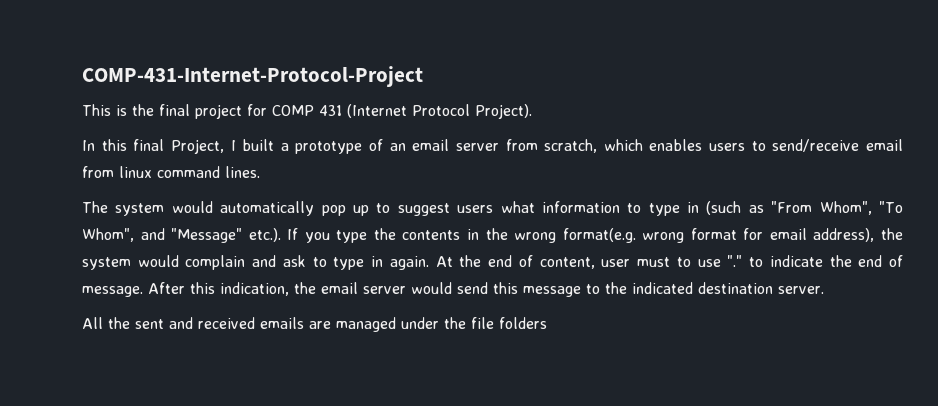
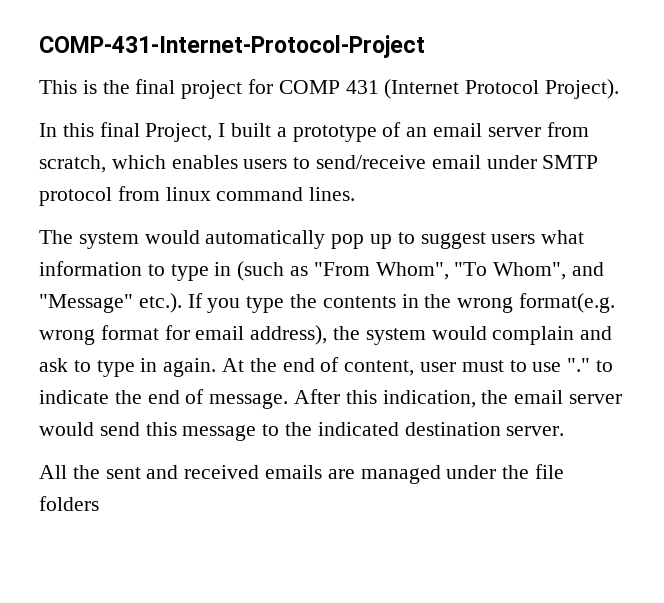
(904, 145) none -> [486,155,599,169] [39,187,112,206] under SMTP protocol

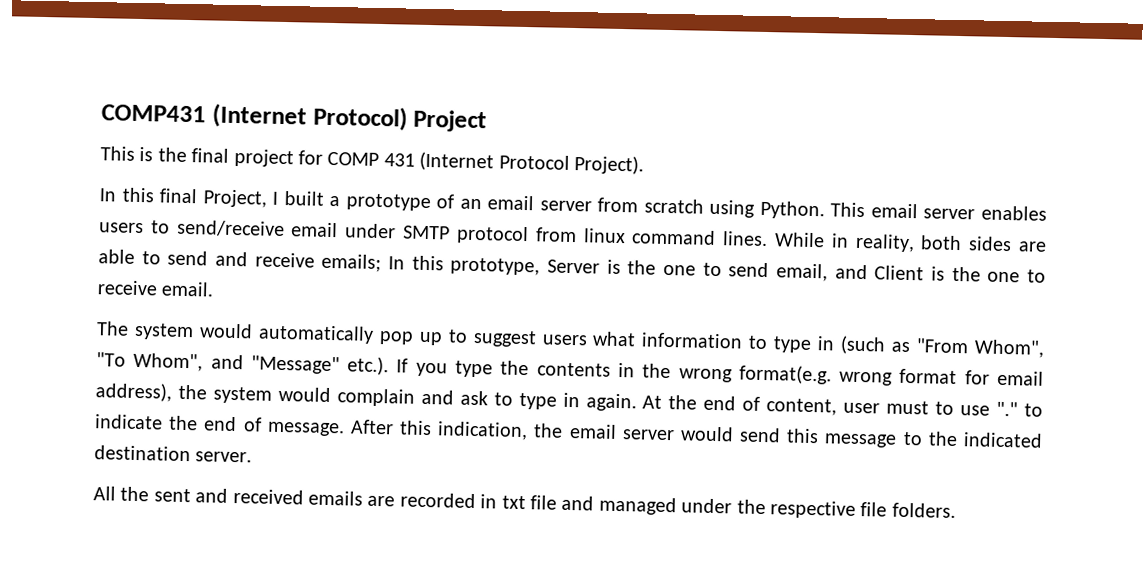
[39,35,425,58] COMP-431-Internet-Protocol-Project -> [101,103,488,133] COMP431 (Internet Protocol) Project
[39,155,166,173] scratch, which -> [643,198,976,220] scratch using Python. This email server
(356, 194) none -> [773,232,1047,253] [98,249,1046,283] [97,280,215,297] While in reality, both sides are able to send and receive emails; In this prototype, Server is the one to send email, and Client is the one to receive email.
[360,464,565,484] [39,496,99,511] managed under the file folders -> [399,492,956,519] recorded in txt file and managed under the respective file folders.

